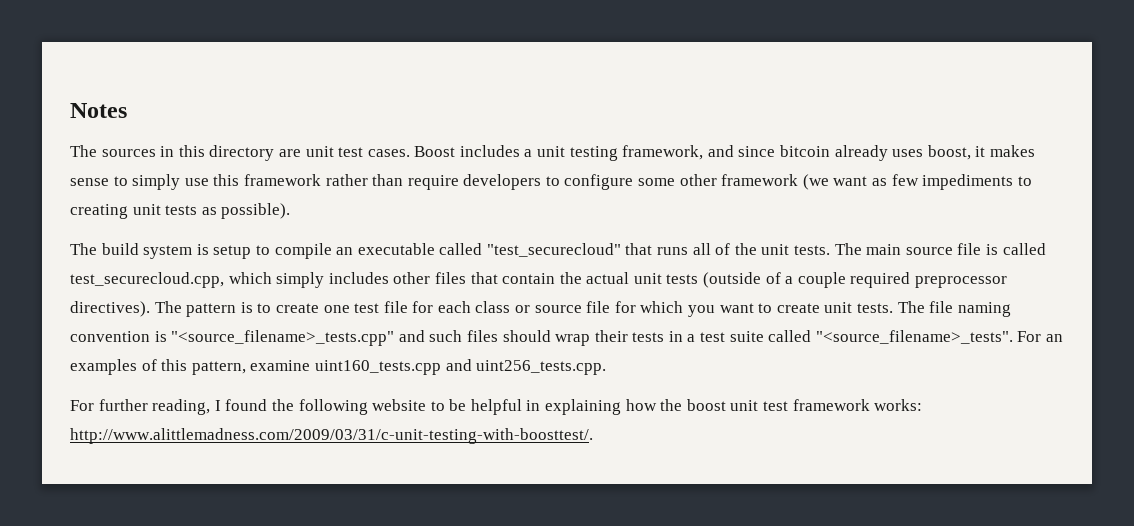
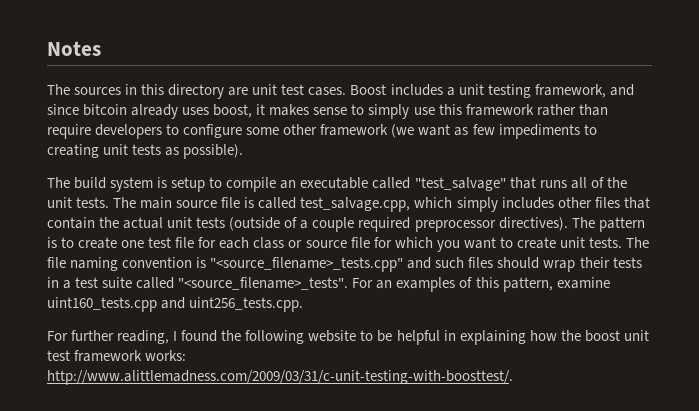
[486,243,621,257] "test_securecloud" -> [414,177,506,191] "test_salvage"
[70,272,224,288] test_securecloud.cpp, -> [300,197,411,212] test_salvage.cpp,

